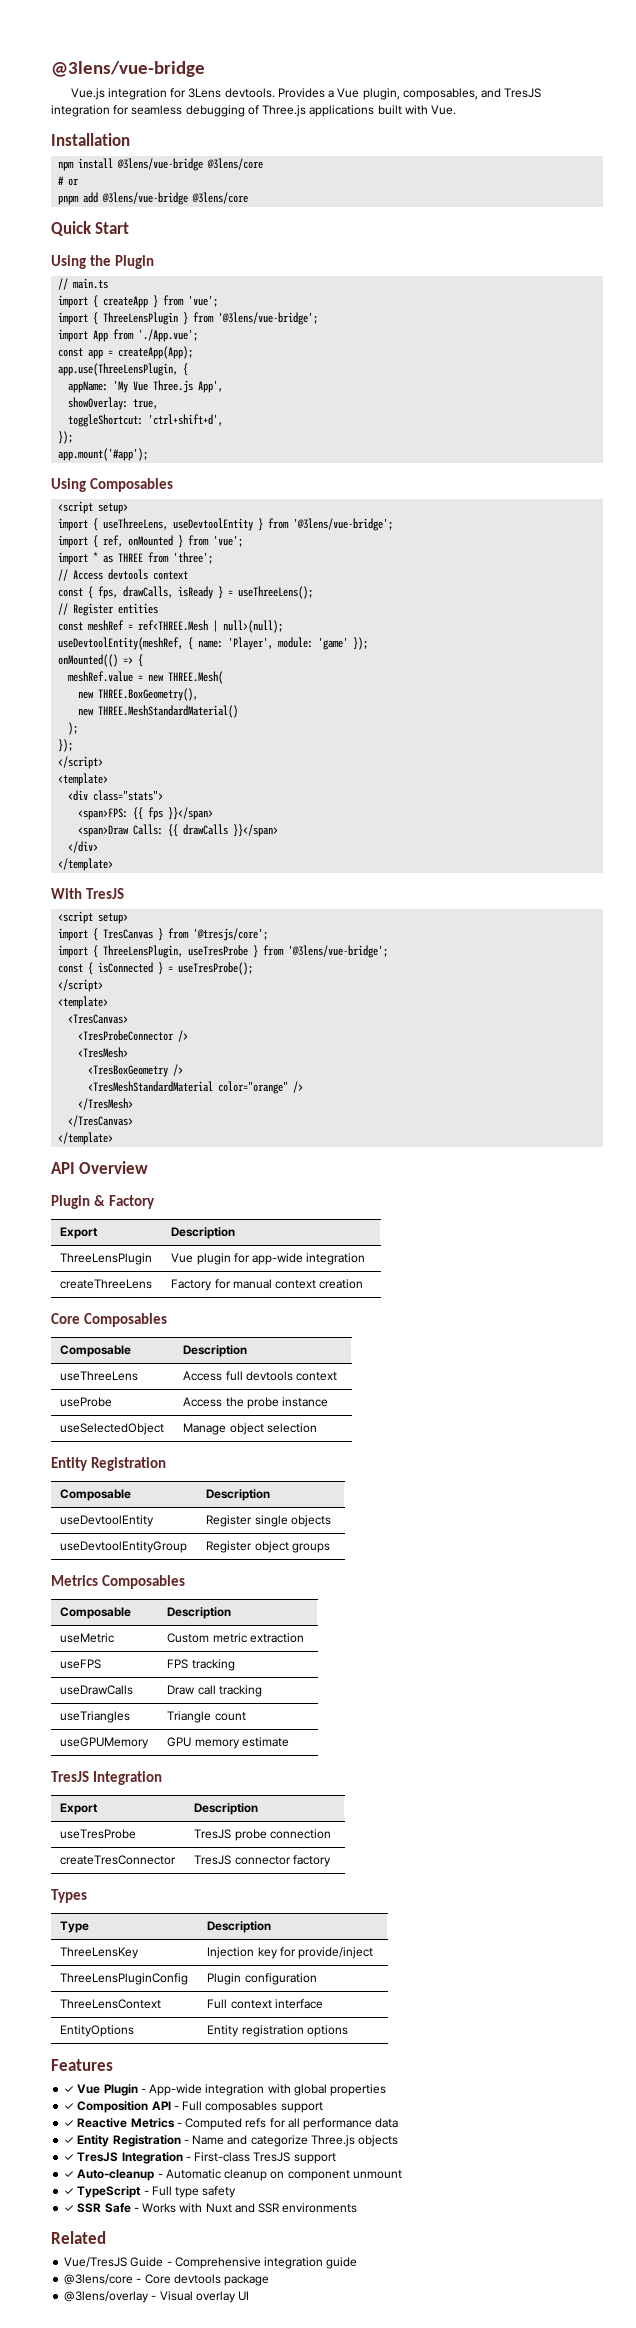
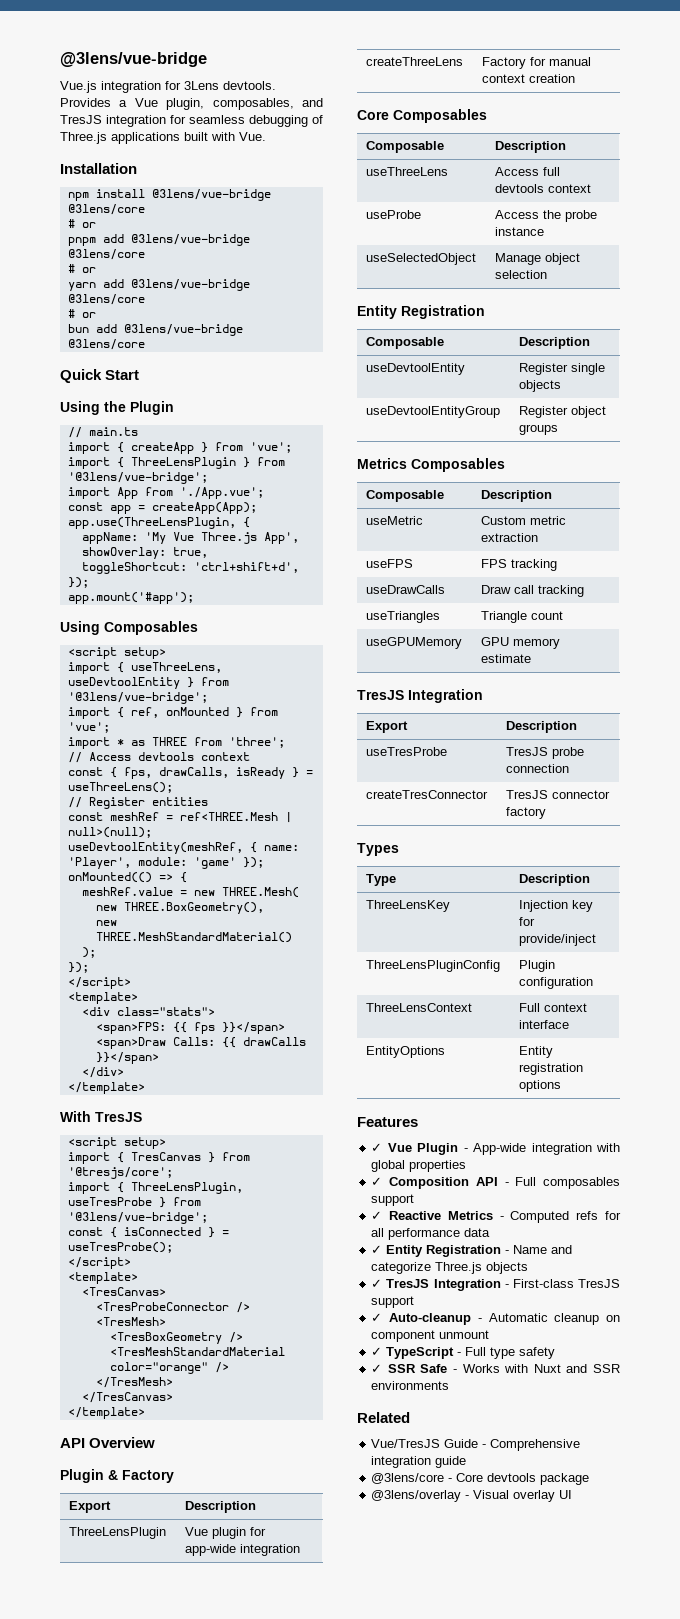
(249, 198) none -> [67,264,96,273] [67,279,250,291] [67,294,145,305] [67,309,96,318] [67,324,243,336] [67,339,145,350] // # or // yarn add @3lens/vue-bridge @3lens/core // # or // bun add @3lens/vue-bridge @3lens/core

